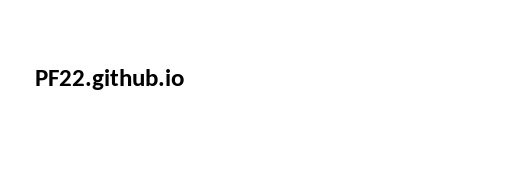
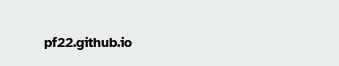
[35,69,184,90] PF22.github.io -> [44,36,132,50] pf22.github.io

